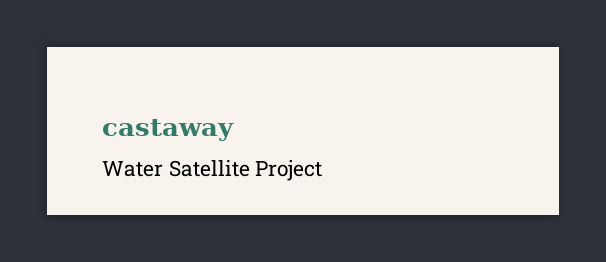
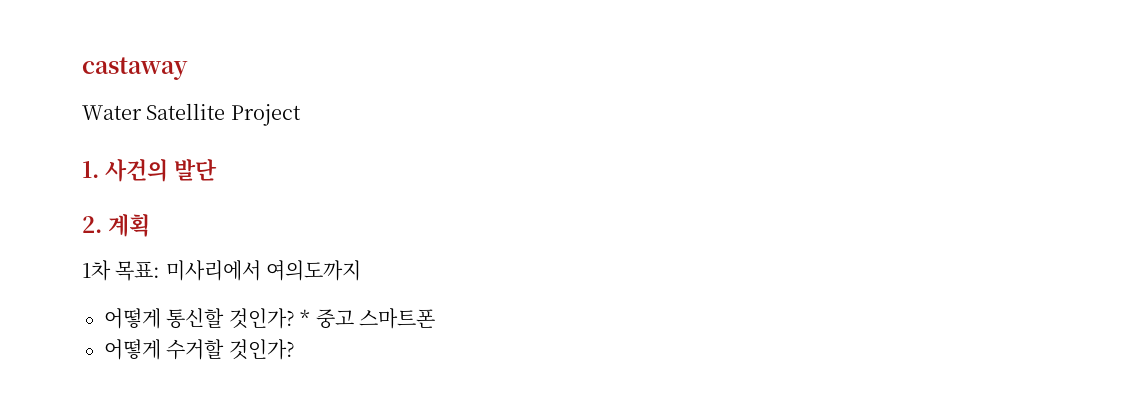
(323, 170) none -> [82,158,217,182] [82,213,150,237] [82,260,362,281] [104,308,435,329] [104,339,295,360] // 1. 사건의 발단 // 2. 계획 // 1차 목표: 미사리에서 여의도까지 // 어떻게 통신할 것인가? * 중고 스마트폰 // 어떻게 수거할 것인가?

